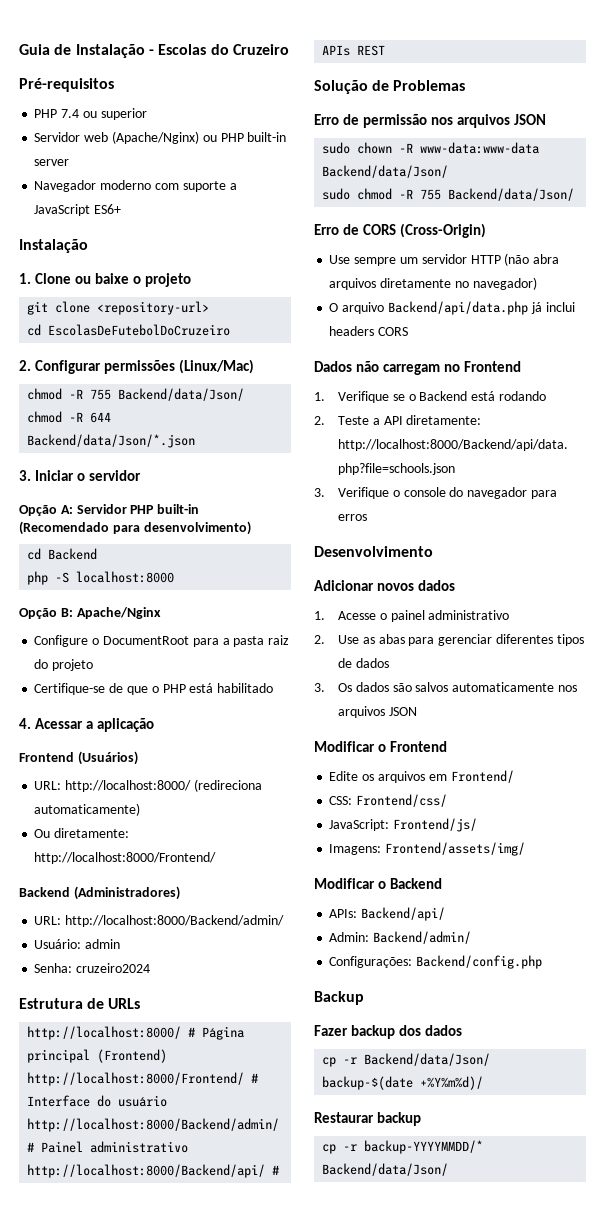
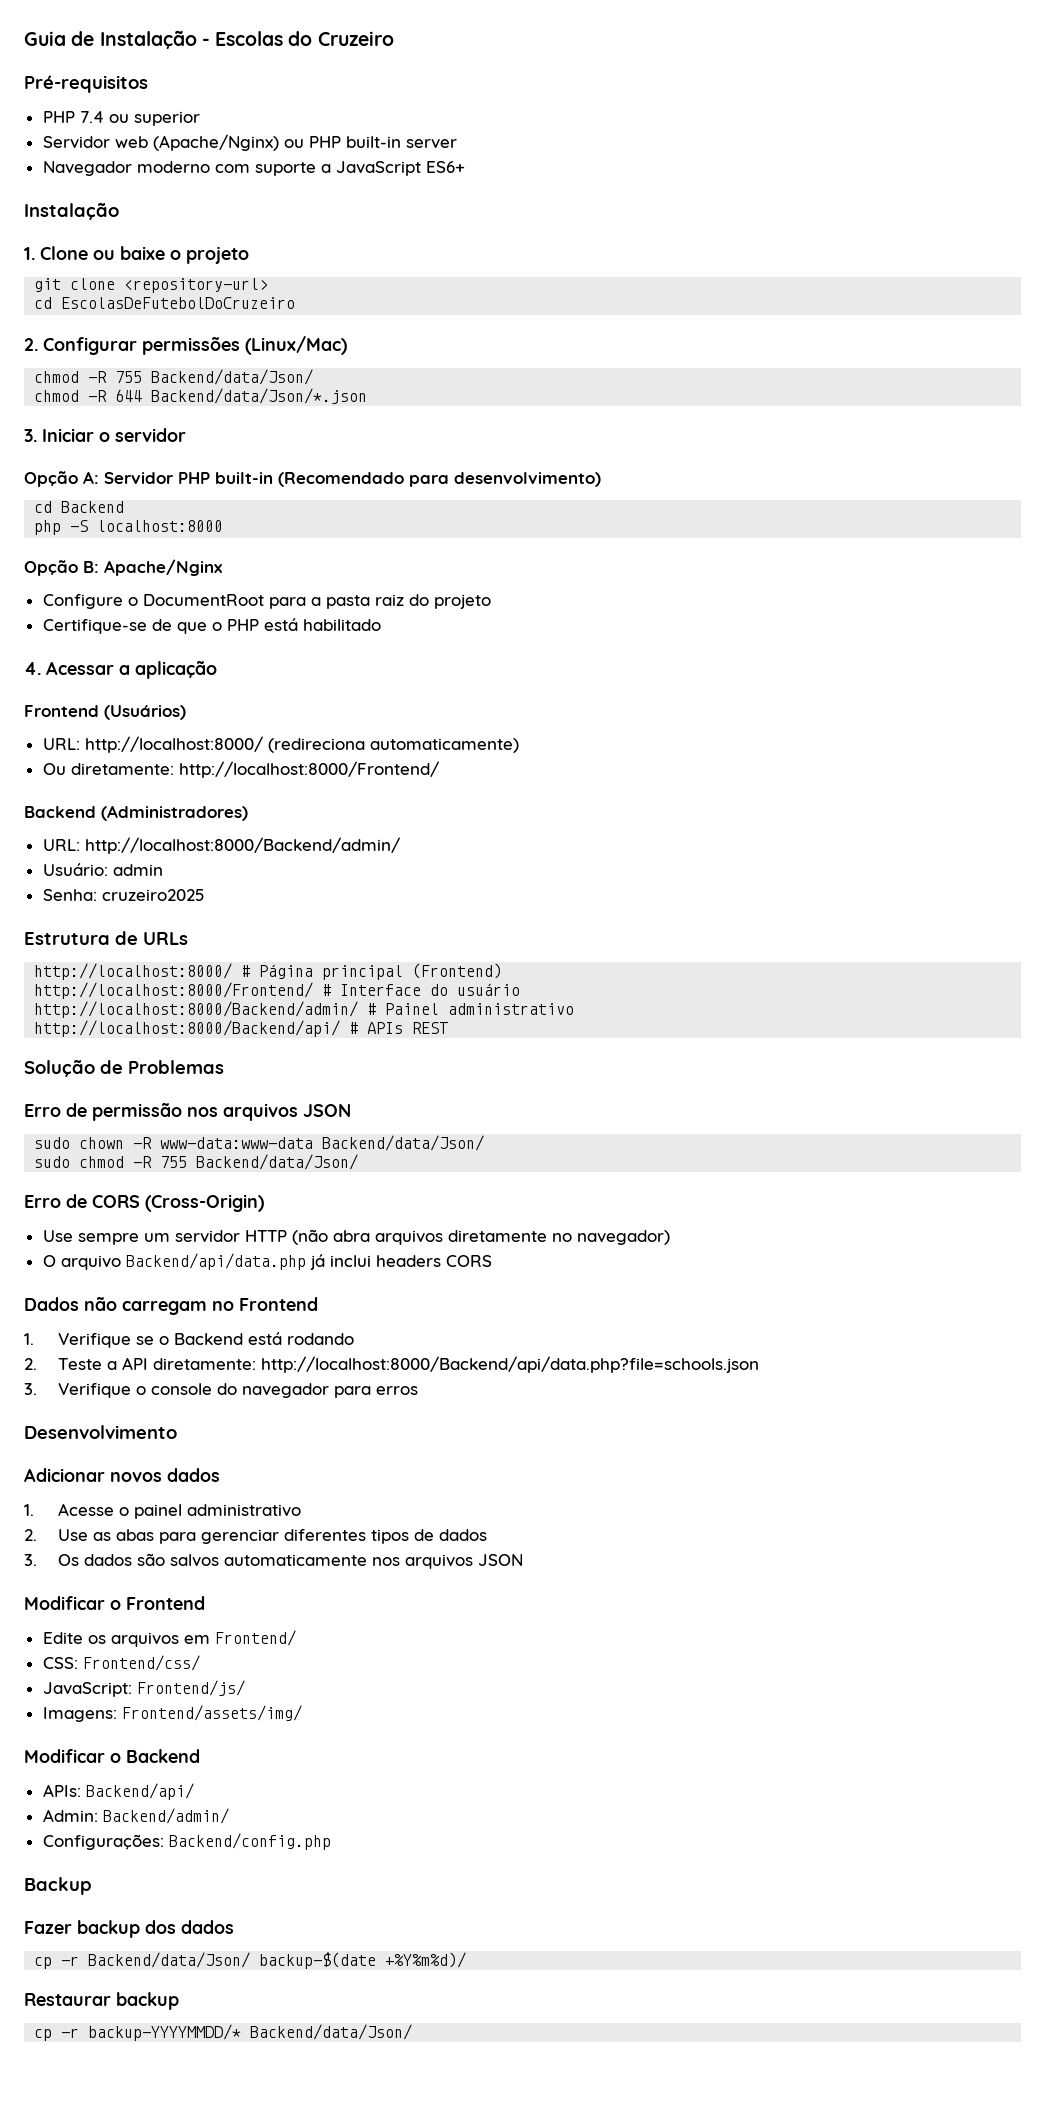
[76,963,151,973] cruzeiro2024 -> [101,889,205,901] cruzeiro2025

